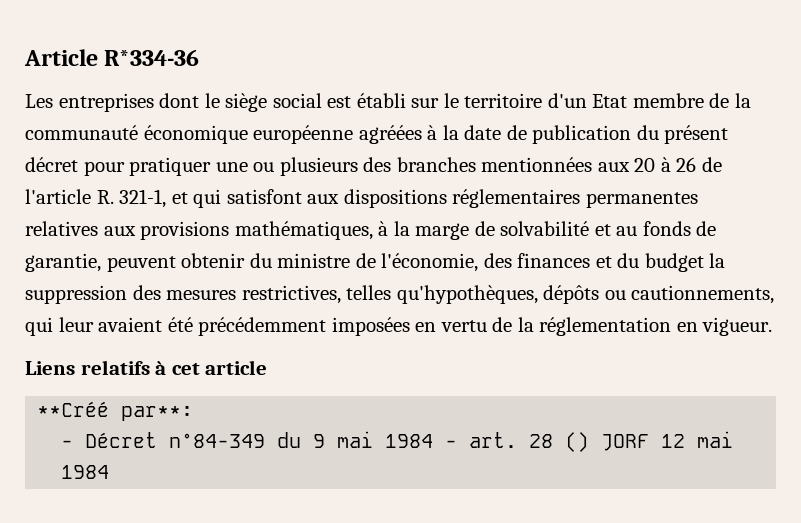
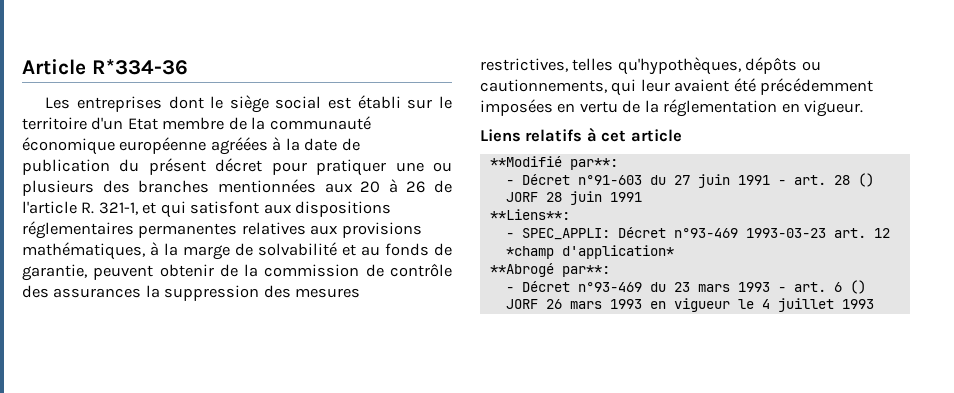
[249,253,704,272] du ministre de l'économie, des finances et du budget -> [219,263,452,277] [22,285,142,298] de la commission de contrôle des assurances
[37,401,194,421] [61,431,434,448] **Créé par**: // - Décret n°84-349 du 9 mai 1984 -> [489,156,618,170] [505,174,770,188] **Modifié par**: // - Décret n°91-603 du 27 juin 1991
[661,431,734,448] [61,465,110,479] 12 mai 1984 -> [545,191,642,205] [489,209,570,220] [505,227,890,240] [505,245,674,259] [489,263,610,277] [505,280,866,294] [505,298,874,312] 28 juin 1991 // **Liens**: // - SPEC_APPLI: Décret n°93-469 1993-03-23 art. 12 *champ d'application* // **Abrogé par**: // - Décret n°93-469 du 23 mars 1993 - art. 6 () JORF 26 mars 1993 en vigueur le 4 juillet 1993

